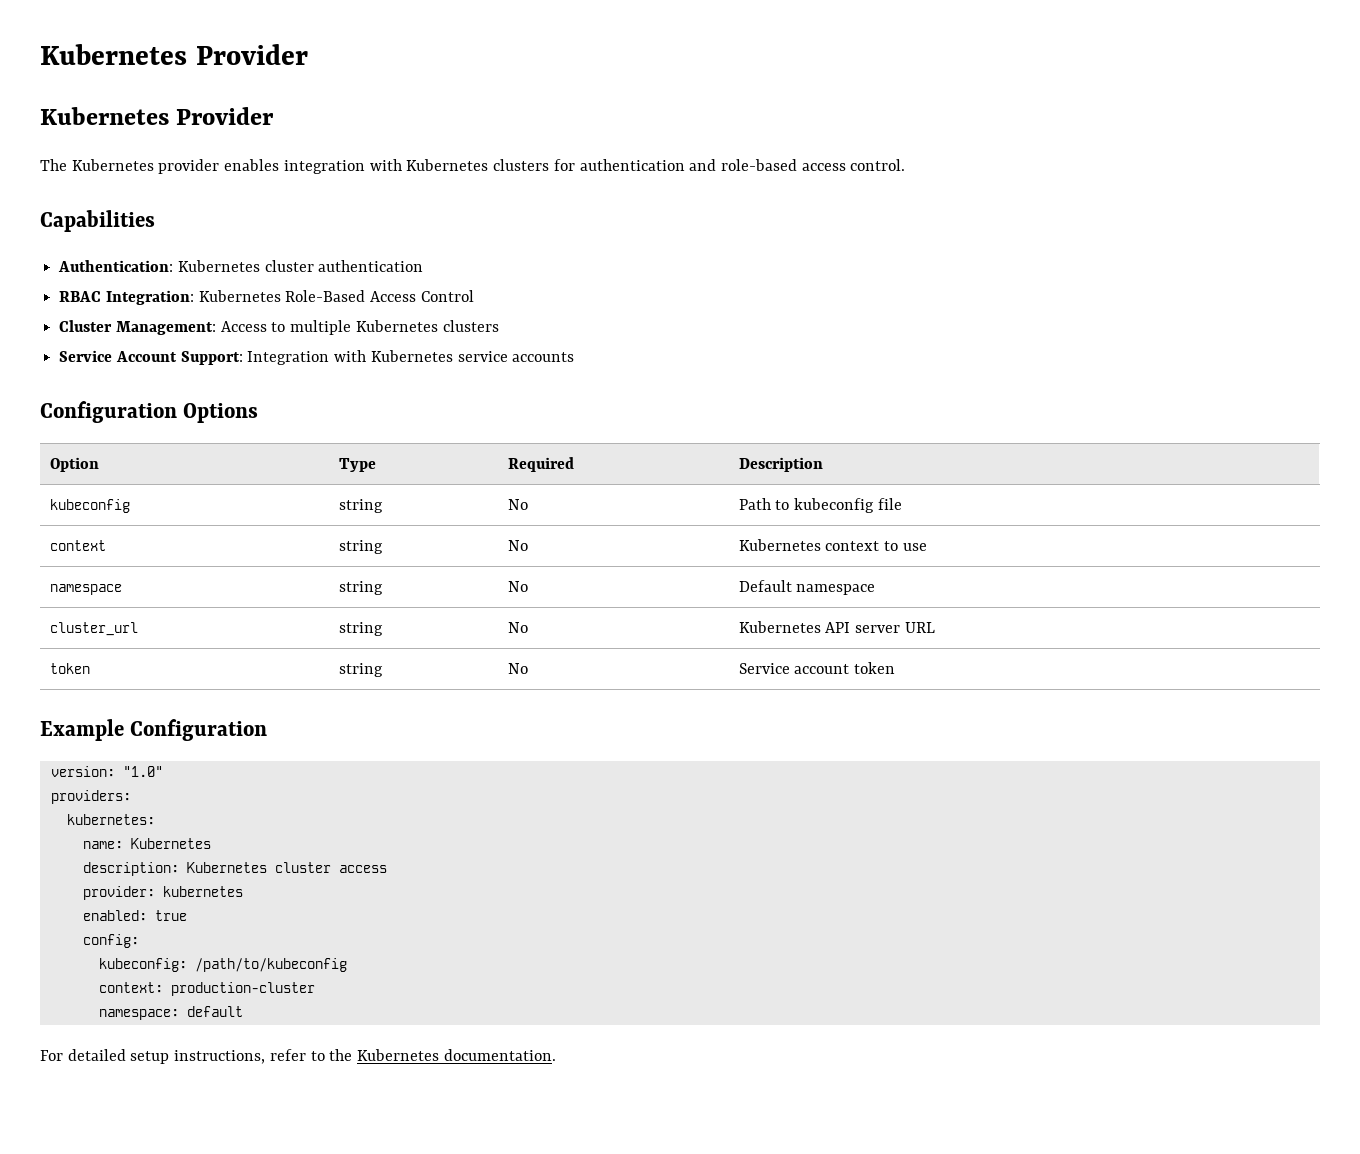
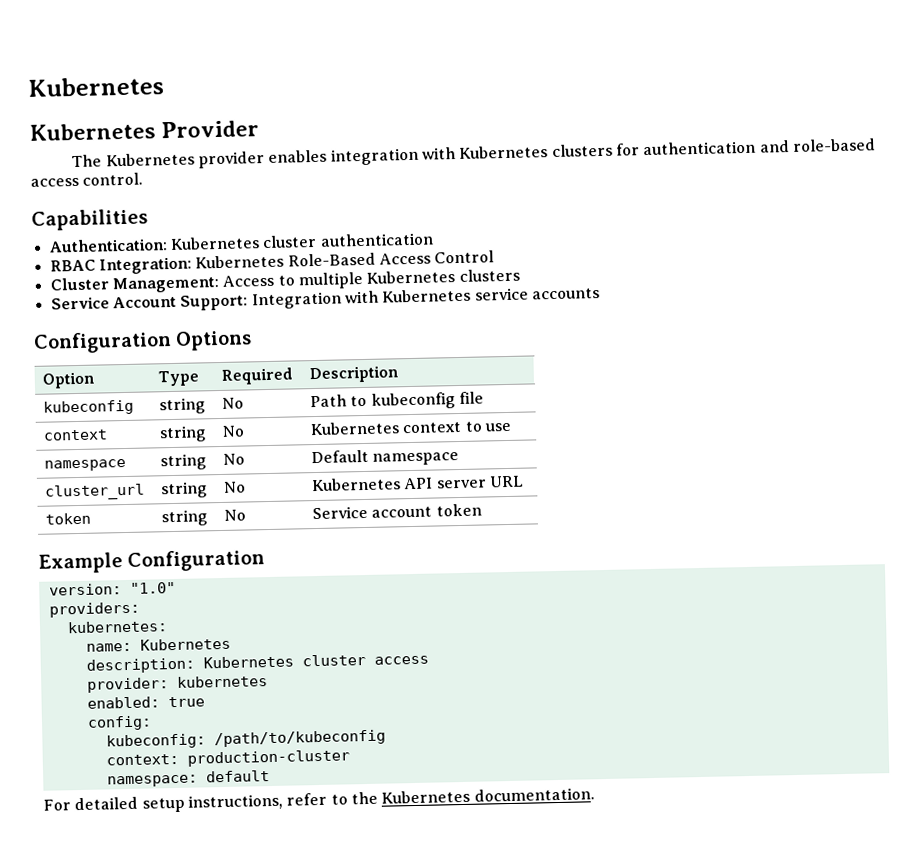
[40,44,308,65] Kubernetes Provider -> [28,76,164,97] Kubernetes

